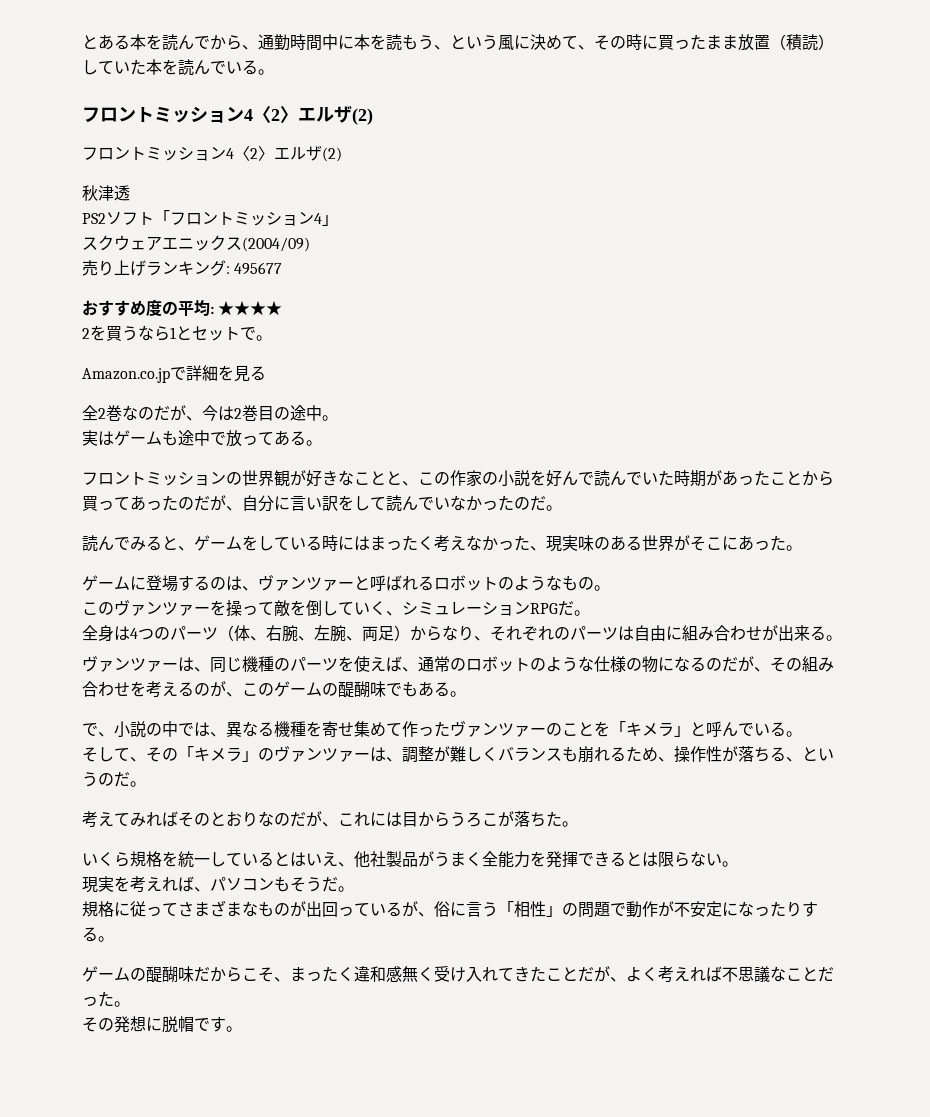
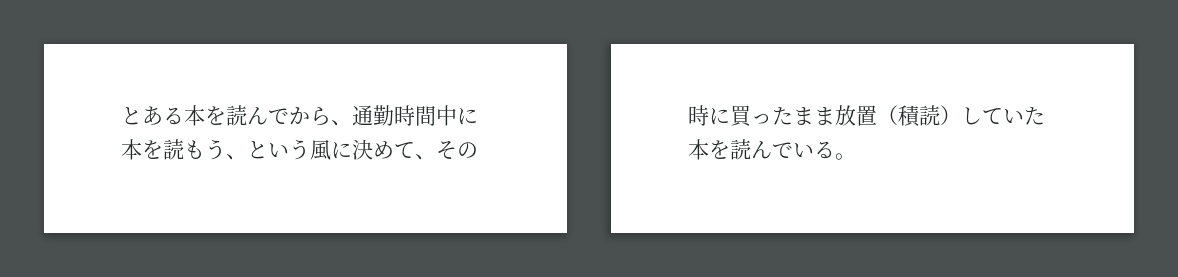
[82,105,373,125] [82,145,342,162] [82,185,130,201] [82,210,338,226] [82,235,310,252] [82,260,283,276] [82,299,283,317] [82,325,272,341] [82,365,266,383] [82,405,338,421] [82,430,322,447] [82,470,834,487] [82,495,562,512] [82,535,802,552] [82,575,610,592] [82,600,590,617] [82,625,842,642] [82,656,834,673] [82,681,466,698] [82,721,802,738] [82,746,834,763] [82,772,146,787] [82,811,578,828] [82,851,738,868] [82,876,354,893] [82,900,818,918] [82,927,114,942] [82,966,834,983] [82,991,130,1007] [82,1016,242,1033] // フロントミッション4〈2〉エルザ(2) // フロントミッション4〈2〉エルザ(2) // 秋津透 // PS2ソフト「フロントミッション4」 // スクウェアエニックス(2004/09) // 売り上げランキング: 495677 // おすすめ度の平均: ★★★★ // 2を買うなら1とセットで。 // Amazon.co.jpで詳細を見る // 全2巻なのだが、今は2巻目の途中。 // 実はゲームも途中で放ってある。 // フロントミッションの世界観が好きなことと、この作家の小説を好んで読んでいた時期があったことから買ってあったのだが、自分に言い訳をして読んでいなかったのだ。 // 読んでみると、ゲームをしている時にはまったく考えなかった、現実味のある世界がそこにあった。 // ゲームに登場するのは、ヴァンツァーと呼ばれるロボットのようなもの。 // このヴァンツァーを操って敵を倒していく、シミュレーションRPGだ。 // 全身は4つのパーツ（体、右腕、左腕、両足）からなり、それぞれのパーツは自由に組み合わせが出来る。 // ヴァンツァーは、同じ機種のパーツを使えば、通常のロボットのような仕様の物になるのだが、その組み合わせを考えるのが、このゲームの醍醐味でもある。 // で、小説の中では、異なる機種を寄せ集めて作ったヴァンツァーのことを「キメラ」と呼んでいる。 // そして、その「キメラ」のヴァンツァーは、調整が難しくバランスも崩れるため、操作性が落ちる、というのだ。 // 考えてみればそのとおりなのだが、これには目からうろこが落ちた。 // いくら規格を統一しているとはいえ、他社製品がうまく全能力を発揮できるとは限らない。 // 現実を考えれば、パソコンもそうだ。 // 規格に従ってさまざまなものが出回っているが、俗に言う「相性」の問題で動作が不安定になったりする。 // ゲームの醍醐味だからこそ、まったく違和感無く受け入れてきたことだが、よく考えれば不思議なことだった。 // その発想に脱帽です。 -> (856, 156) none

